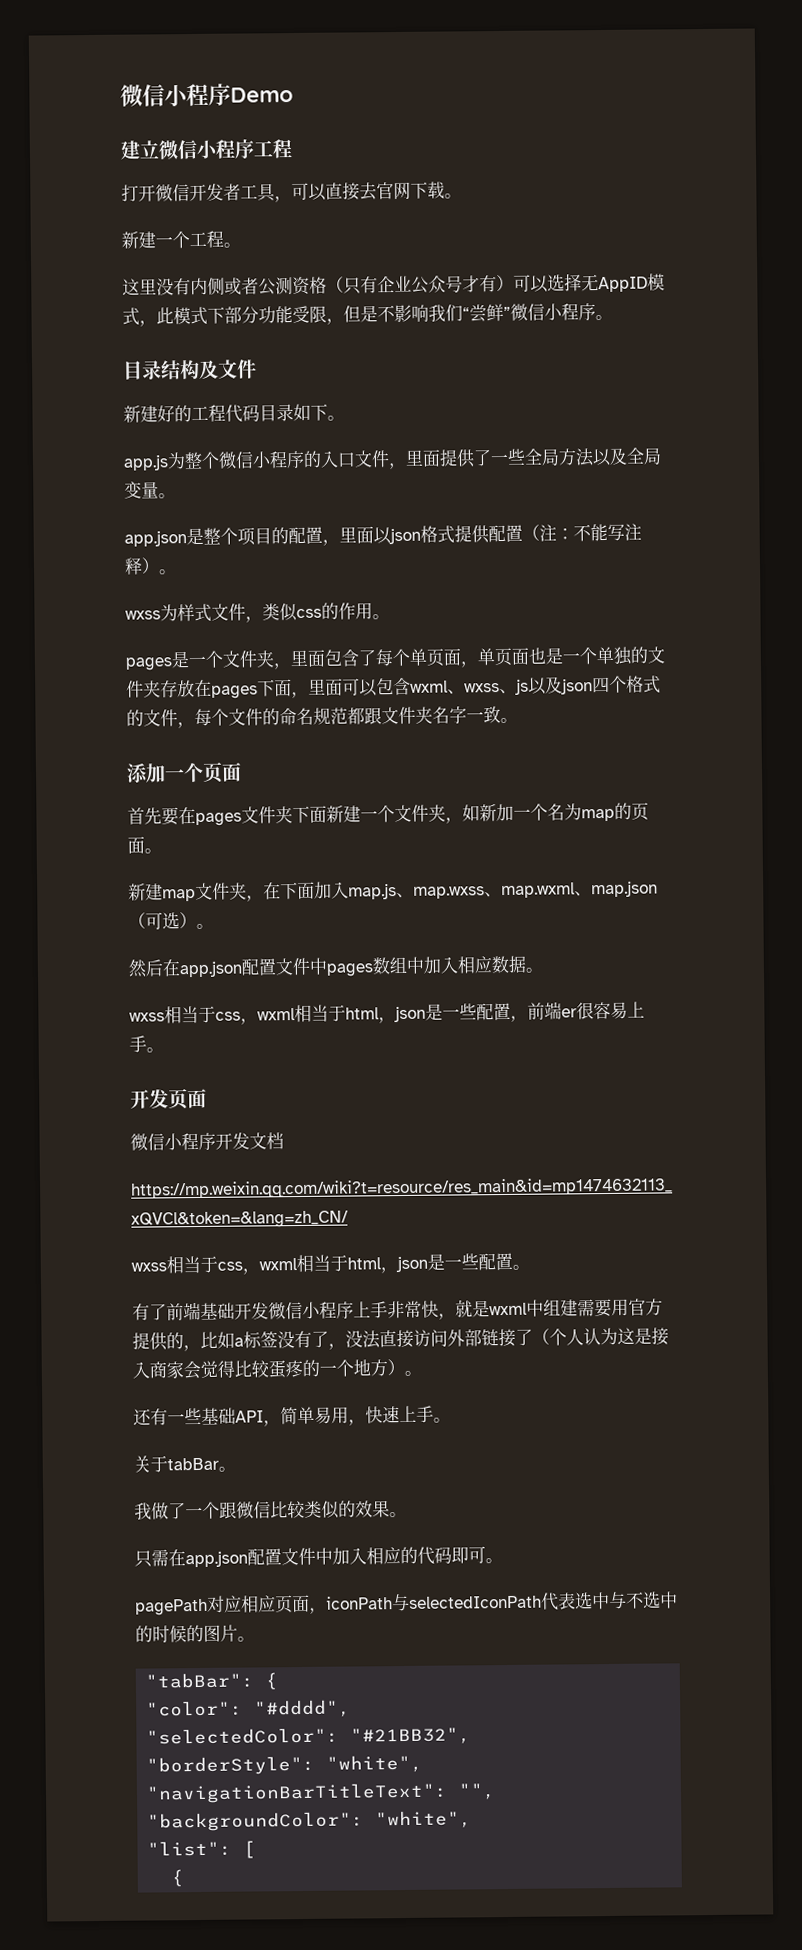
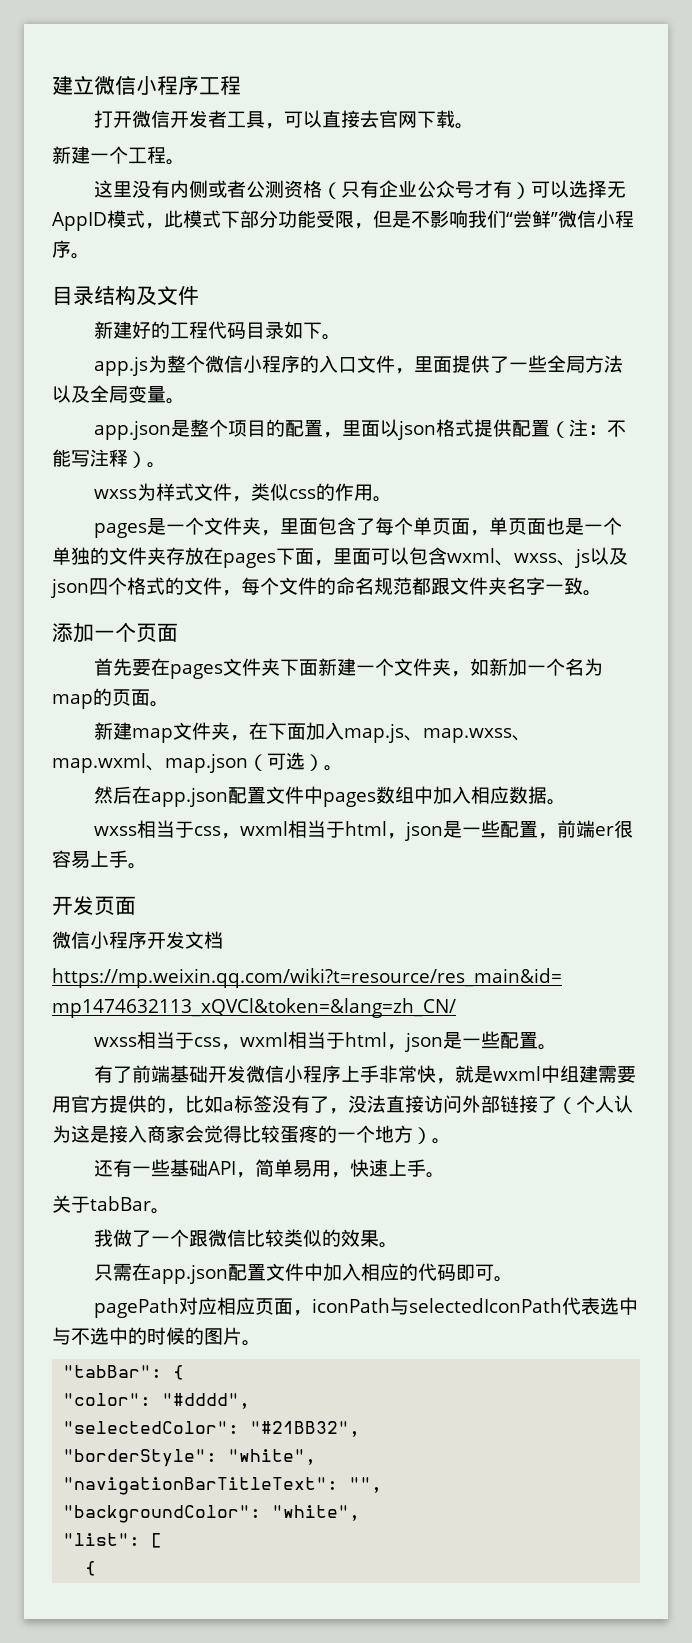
[120,83,294,107] 微信小程序Demo // -> (52, 85) none

